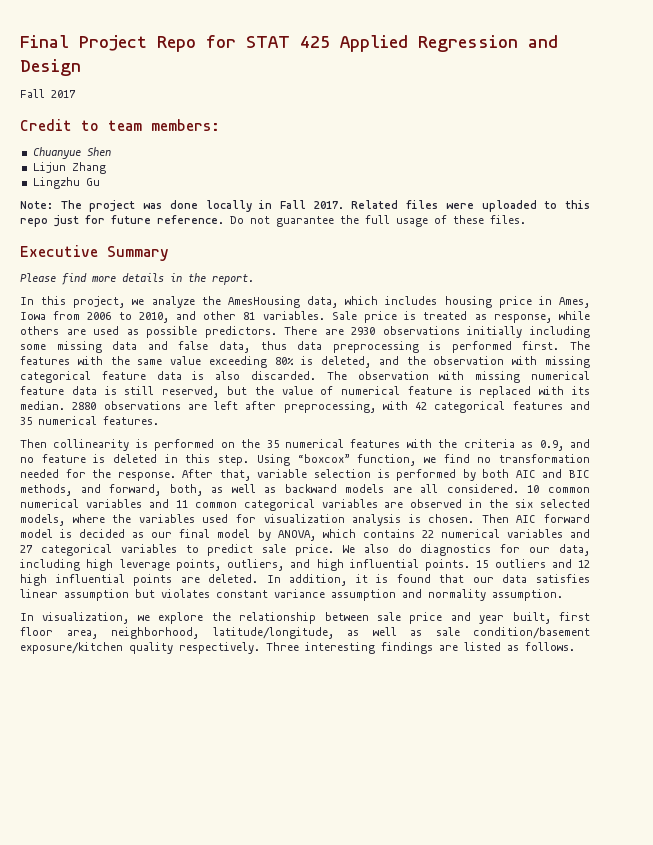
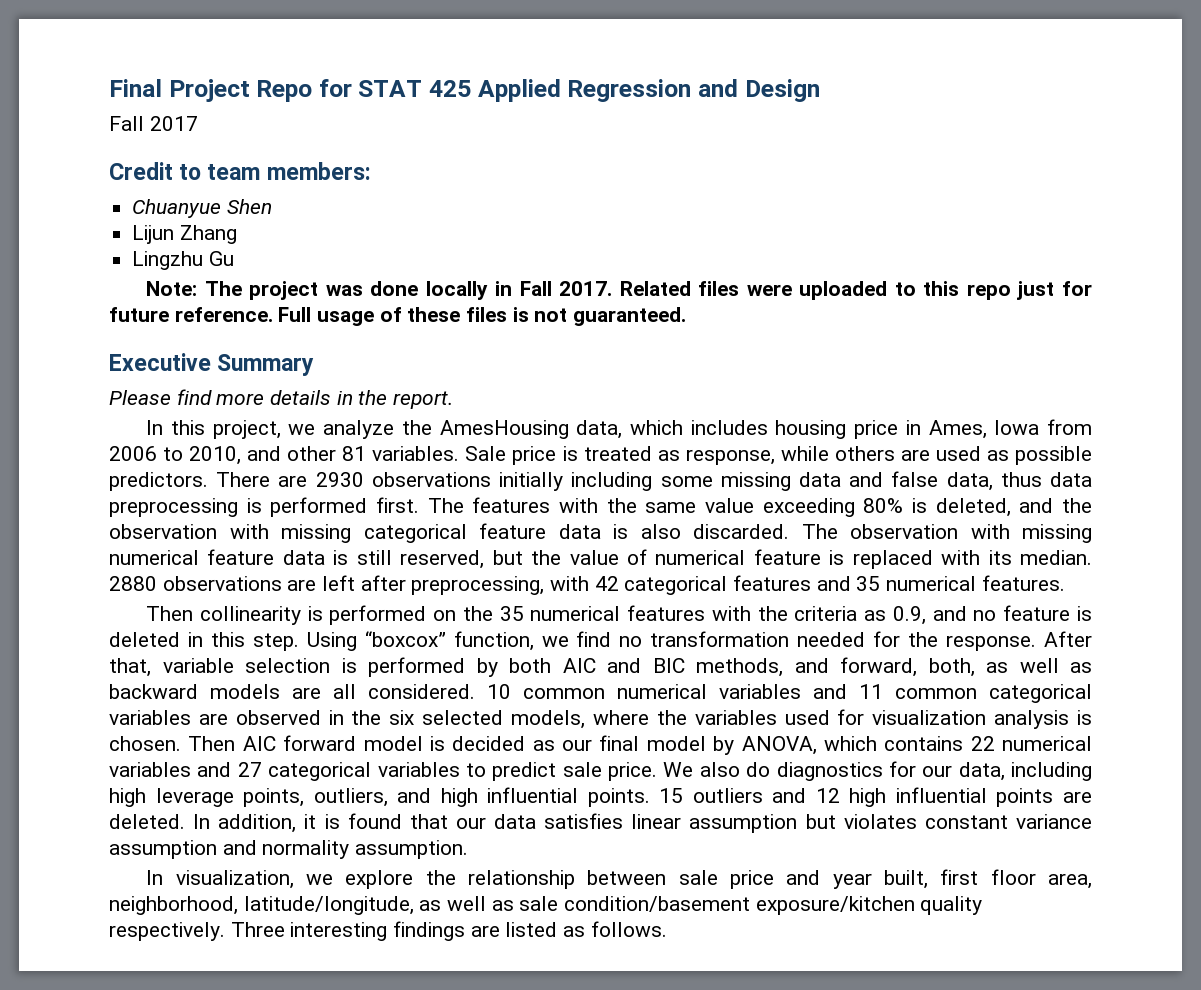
[230,215,526,227] Do not guarantee the full usage of these files. -> [278,307,687,326] Full usage of these files is not guaranteed.

